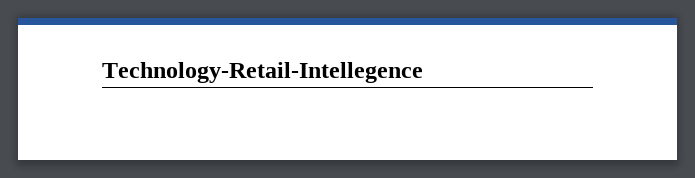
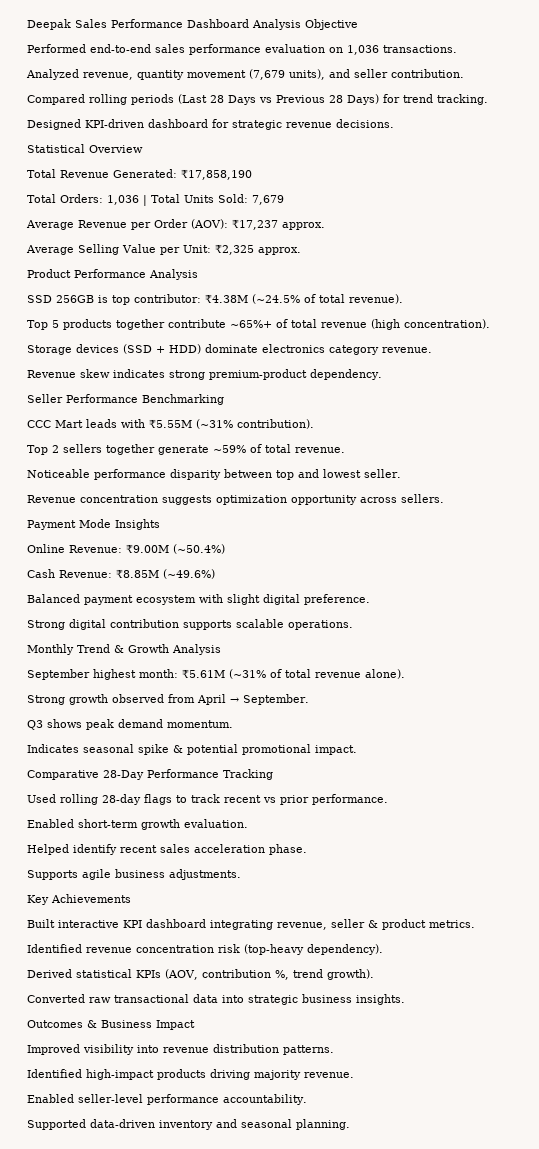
[102,62,423,83] Technology-Retail-Intellegence -> [27,19,358,30] [27,44,457,55] [26,69,464,80] [27,94,488,105] [27,119,394,130] [27,144,143,153] [27,169,252,180] [27,194,284,206] [26,219,325,230] [26,244,301,255] [27,269,198,280] [27,294,403,305] [27,319,490,330] [27,344,432,355] [27,369,382,380] [27,394,224,405] [27,419,314,429] [27,444,345,455] [27,469,401,480] [27,494,444,505] [27,519,160,530] [27,544,225,554] [27,569,215,579] [27,594,370,605] [27,619,353,630] [27,644,221,655] [27,669,405,680] [27,694,309,705] [27,719,233,730] [27,744,357,755] [27,769,273,780] [27,794,388,805] [27,819,248,830] [27,844,307,855] [27,869,241,880] [27,894,131,905] [27,919,475,930] [27,944,383,955] [27,969,374,980] [27,994,405,1005] [27,1020,195,1030] [27,1044,334,1055] [27,1069,354,1080] [27,1094,307,1105] [27,1119,350,1130] Deepak Sales Performance Dashboard Analysis Objective // Performed end-to-end sales performance evaluation on 1,036 transactions. // Analyzed revenue, quantity movement (7,679 units), and seller contribution. // Compared rolling periods (Last 28 Days vs Previous 28 Days) for trend tracking. // Designed KPI-driven dashboard for strategic revenue decisions. // Statistical Overview // Total Revenue Generated: ₹17,858,190 // Total Orders: 1,036 | Total Units Sold: 7,679 // Average Revenue per Order (AOV): ₹17,237 approx. // Average Selling Value per Unit: ₹2,325 approx. // Product Performance Analysis // SSD 256GB is top contributor: ₹4.38M (~24.5% of total revenue). // Top 5 products together contribute ~65%+ of total revenue (high concentration). // Storage devices (SSD + HDD) dominate electronics category revenue. // Revenue skew indicates strong premium-product dependency. // Seller Performance Benchmarking // CCC Mart leads with ₹5.55M (~31% contribution). // Top 2 sellers together generate ~59% of total revenue. // Noticeable performance disparity between top and lowest seller. // Revenue concentration suggests optimization opportunity across sellers. // Payment Mode Insights // Online Revenue: ₹9.00M (~50.4%) // Cash Revenue: ₹8.85M (~49.6%) // Balanced payment ecosystem with slight digital preference. // Strong digital contribution supports scalable operations. // Monthly Trend & Growth Analysis // September highest month: ₹5.61M (~31% of total revenue alone). // Strong growth observed from April → September. // Q3 shows peak demand momentum. // Indicates seasonal spike & potential promotional impact. // Comparative 28-Day Performance Tracking // Used rolling 28-day flags to track recent vs prior performance. // Enabled short-term growth evaluation. // Helped identify recent sales acceleration phase. // Supports agile business adjustments. // Key Achievements // Built interactive KPI dashboard integrating revenue, seller & product metrics. // Identified revenue concentration risk (top-heavy dependency). // Derived statistical KPIs (AOV, contribution %, trend growth). // Converted raw transactional data into strategic business insights. // Outcomes & Business Impact // Improved visibility into revenue distribution patterns. // Identified high-impact products driving majority revenue. // Enabled seller-level performance accountability. // Supported data-driven inventory and seasonal planning.

